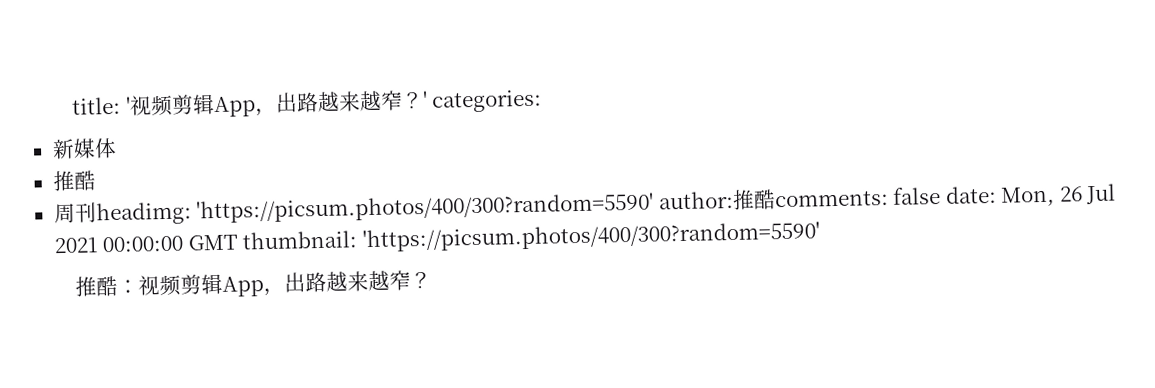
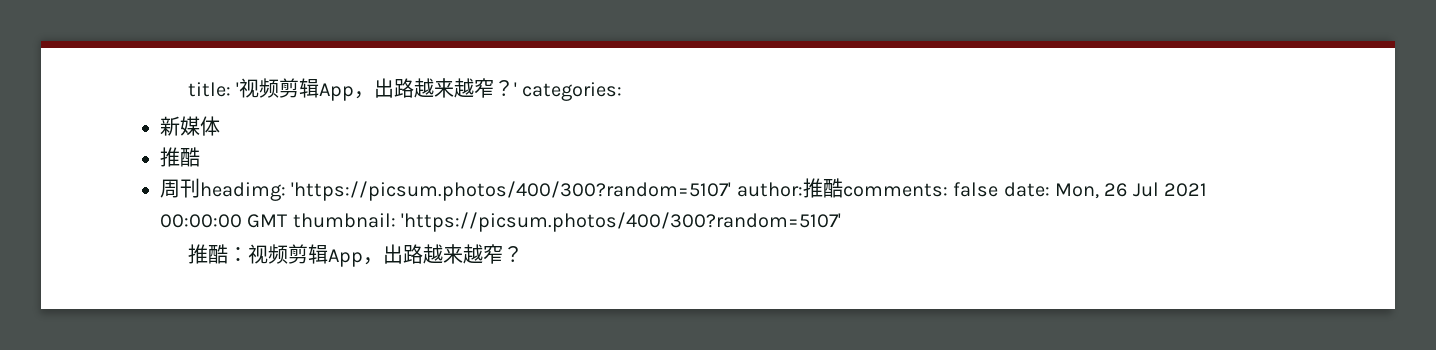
[196,192,655,224] 'https://picsum.photos/400/300?random=5590' -> [291,181,732,201] 'https://picsum.photos/400/300?random=5107'
[361,221,821,253] 'https://picsum.photos/400/300?random=5590' -> [401,212,842,232] 'https://picsum.photos/400/300?random=5107'

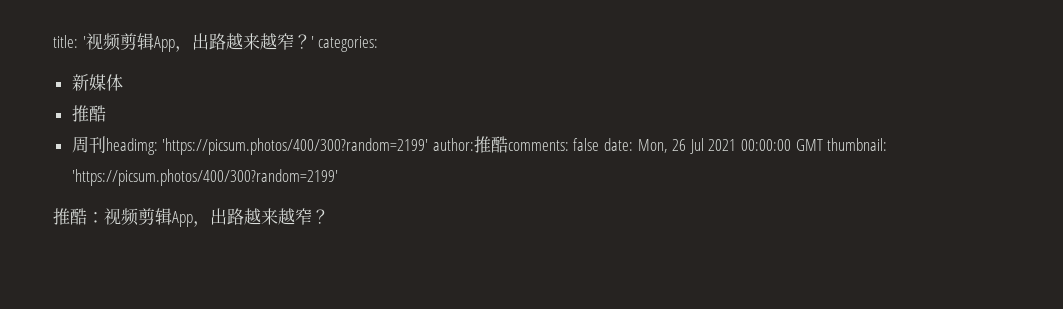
[291,181,732,201] 'https://picsum.photos/400/300?random=5107' -> [162,138,429,155] 'https://picsum.photos/400/300?random=2199'
[401,212,842,232] 'https://picsum.photos/400/300?random=5107' -> [71,169,338,186] 'https://picsum.photos/400/300?random=2199'

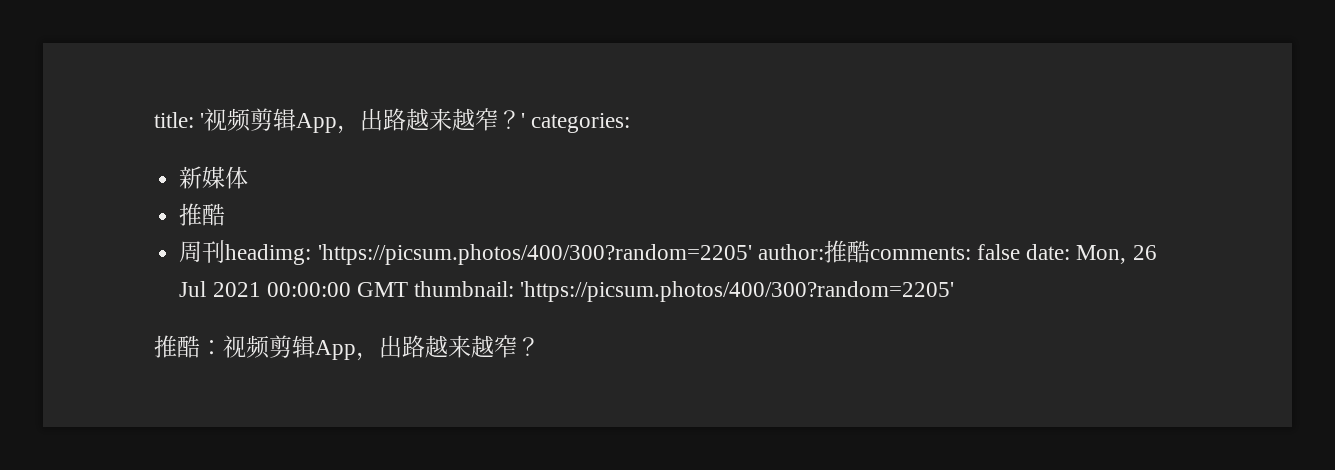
[162,138,429,155] 'https://picsum.photos/400/300?random=2199' -> [317,244,752,265] 'https://picsum.photos/400/300?random=2205'
[71,169,338,186] 'https://picsum.photos/400/300?random=2199' -> [520,281,955,302] 'https://picsum.photos/400/300?random=2205'

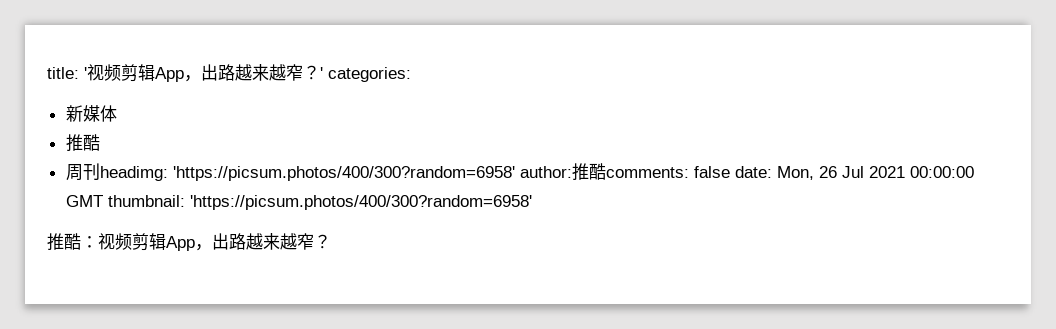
[317,244,752,265] 'https://picsum.photos/400/300?random=2205' -> [172,166,515,181] 'https://picsum.photos/400/300?random=6958'
[520,281,955,302] 'https://picsum.photos/400/300?random=2205' -> [189,195,532,210] 'https://picsum.photos/400/300?random=6958'

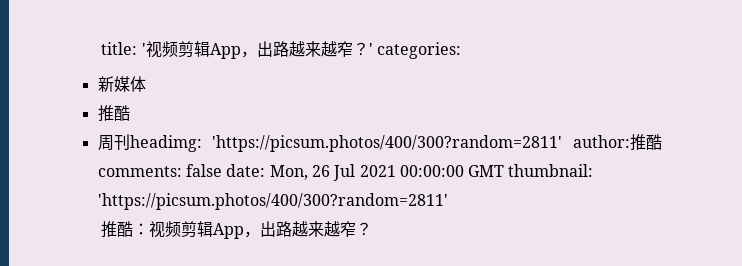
[172,166,515,181] 'https://picsum.photos/400/300?random=6958' -> [212,135,563,152] 'https://picsum.photos/400/300?random=2811'
[189,195,532,210] 'https://picsum.photos/400/300?random=6958' -> [97,193,448,210] 'https://picsum.photos/400/300?random=2811'

